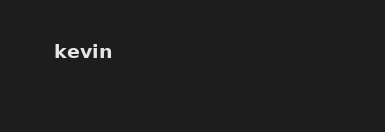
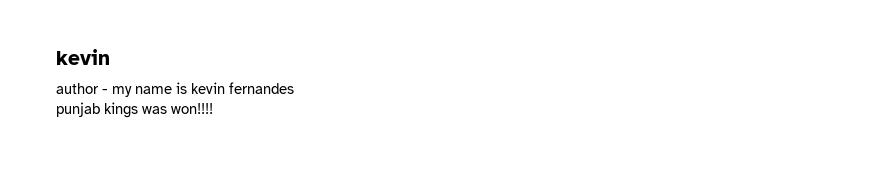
[54,44,113,58] kevin -> [56,49,110,65] [56,82,294,97] [56,102,213,118] kevin // author - my name is kevin fernandes // punjab kings was won!!!!

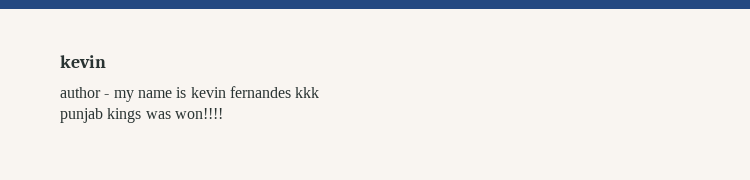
(294, 88) none -> [295,87,320,98] kkk

